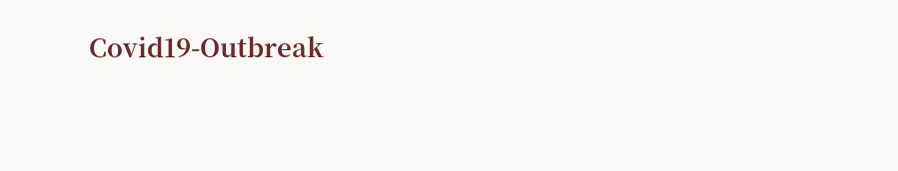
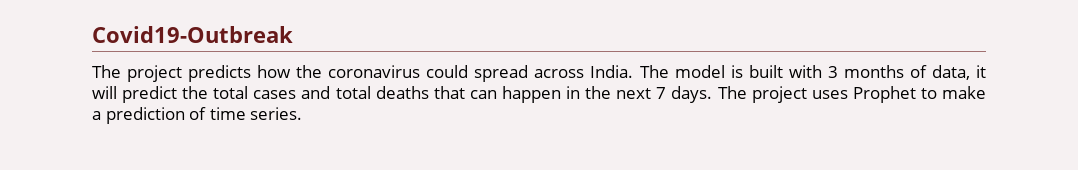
(324, 47) none -> [92,65,987,82] [92,86,986,103] [92,107,303,124] // The project predicts how the coronavirus could spread across India. The model is built with 3 months of data, it will predict the total cases and total deaths that can happen in the next 7 days. The project uses Prophet to make a prediction of time series.

